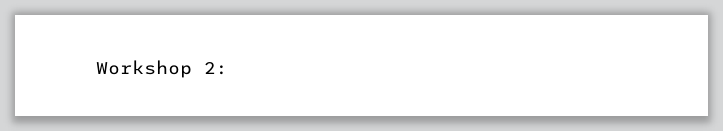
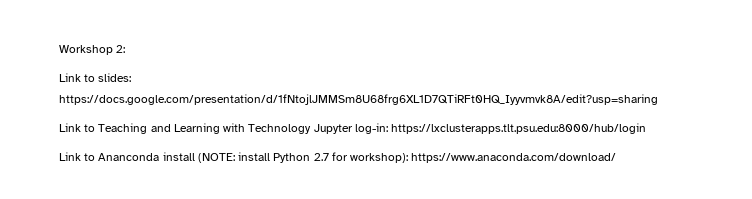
(228, 68) none -> [59,73,132,82] [59,94,658,105] [59,123,647,134] [59,152,617,163] // Link to slides: https://docs.google.com/presentation/d/1fNtojlJMMSm8U68frg6XL1D7QTiRFt0HQ_Iyyvmvk8A/edit?usp=sharing // Link to Teaching and Learning with Technology Jupyter log-in: https://lxclusterapps.tlt.psu.edu:8000/hub/login // Link to Ananconda install (NOTE: install Python 2.7 for workshop): https://www.anaconda.com/download/

